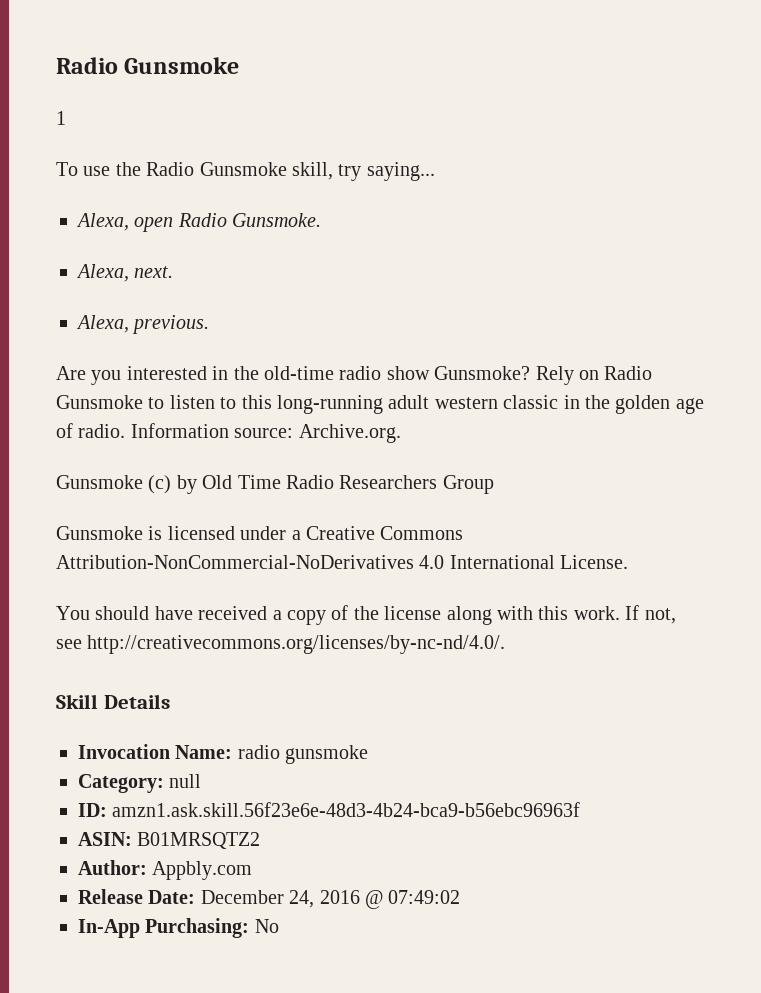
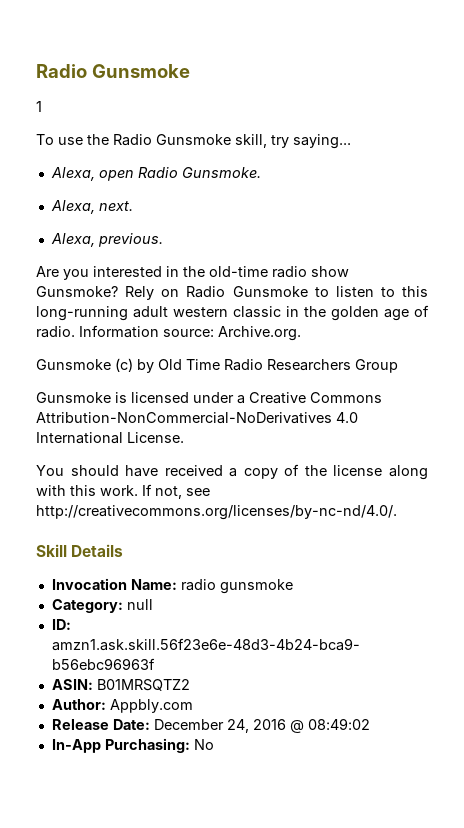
[388,890,461,904] 07:49:02 -> [307,718,370,730] 08:49:02

